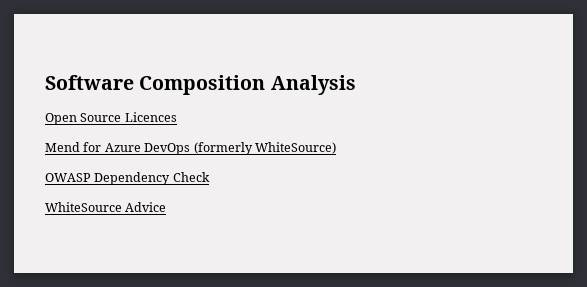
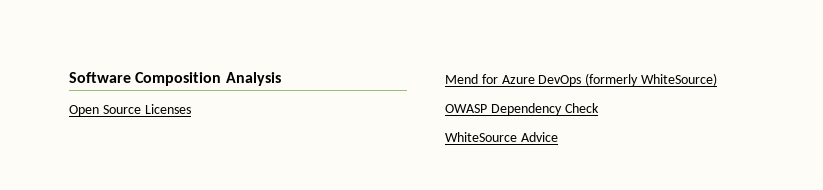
[124,112,177,122] Licences -> [144,104,191,114] Licenses

